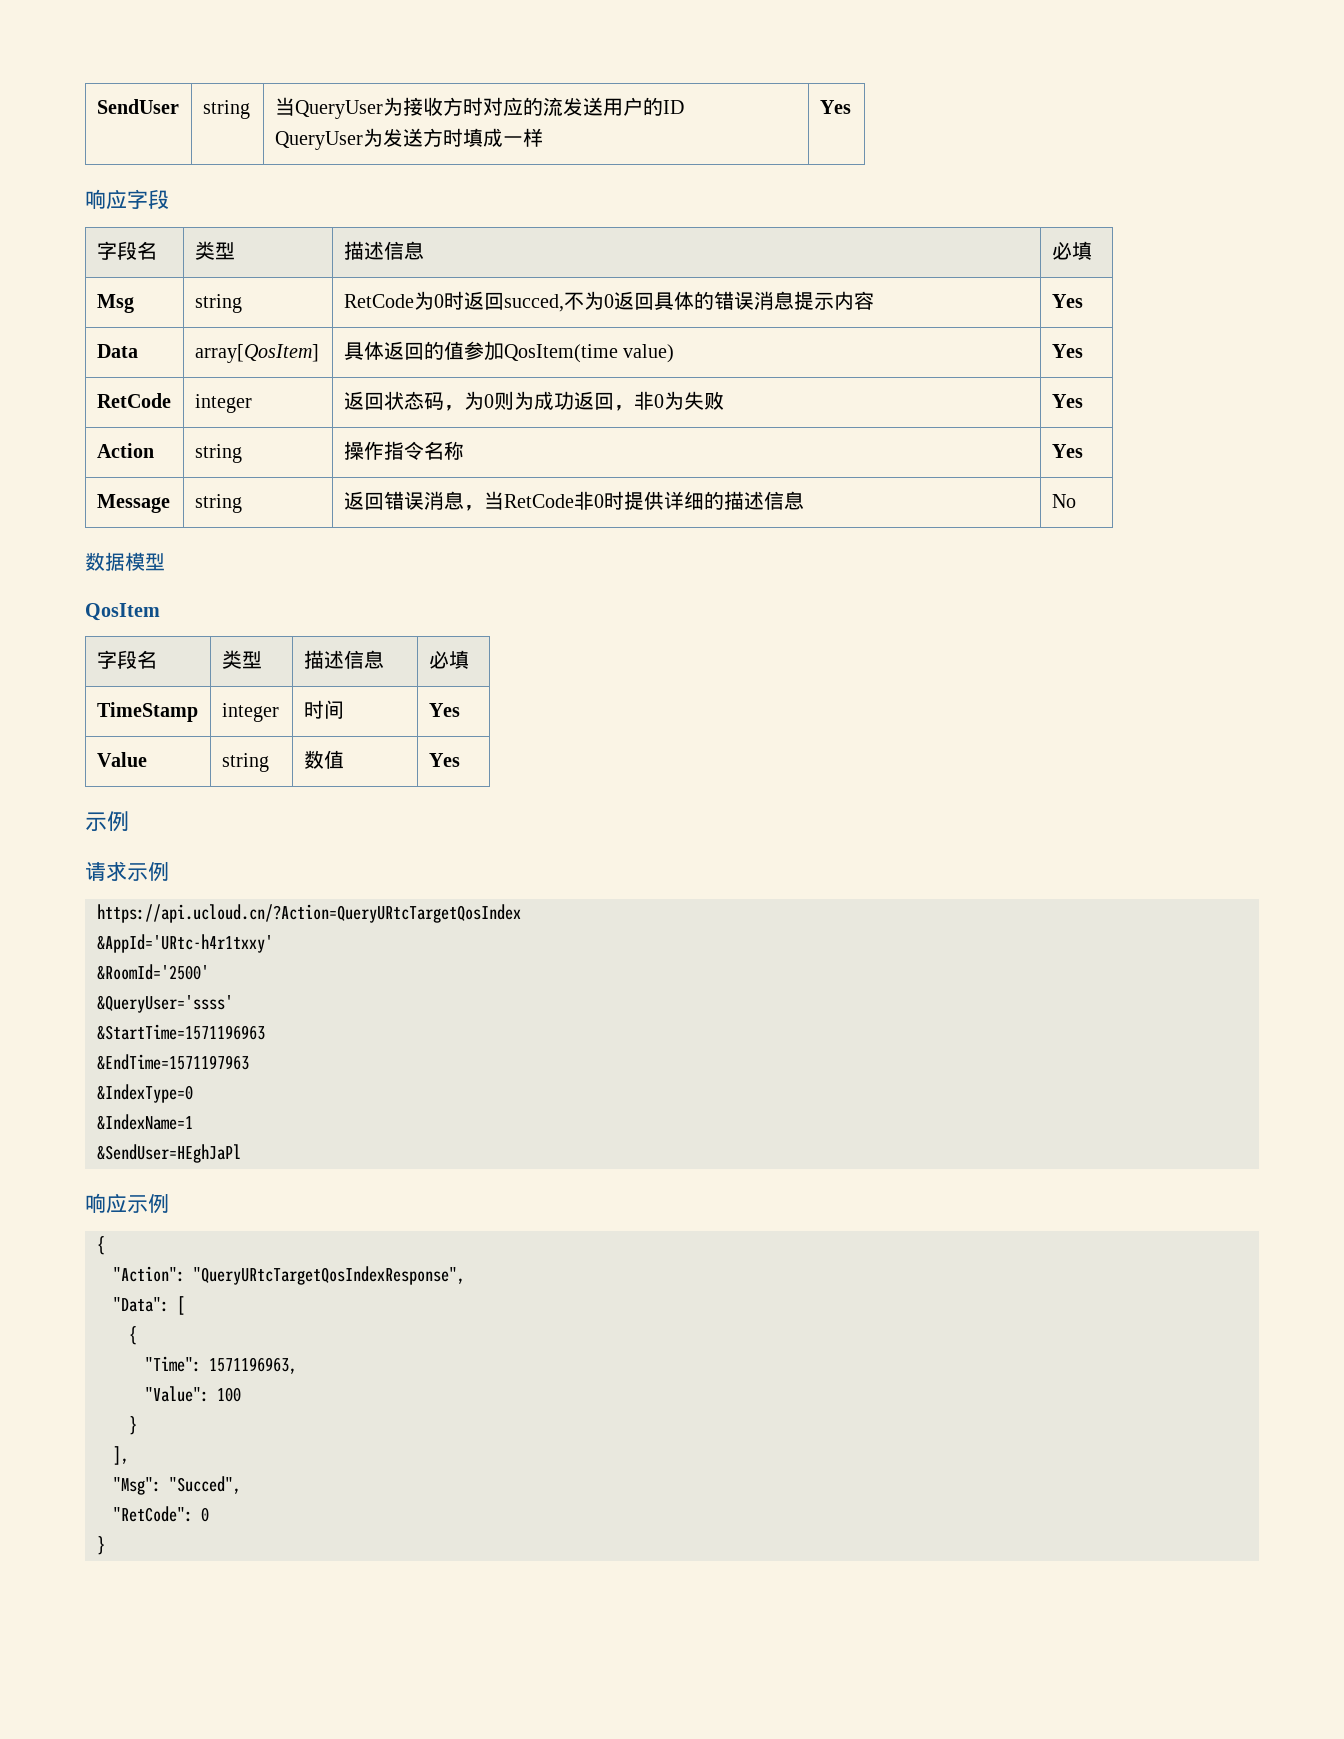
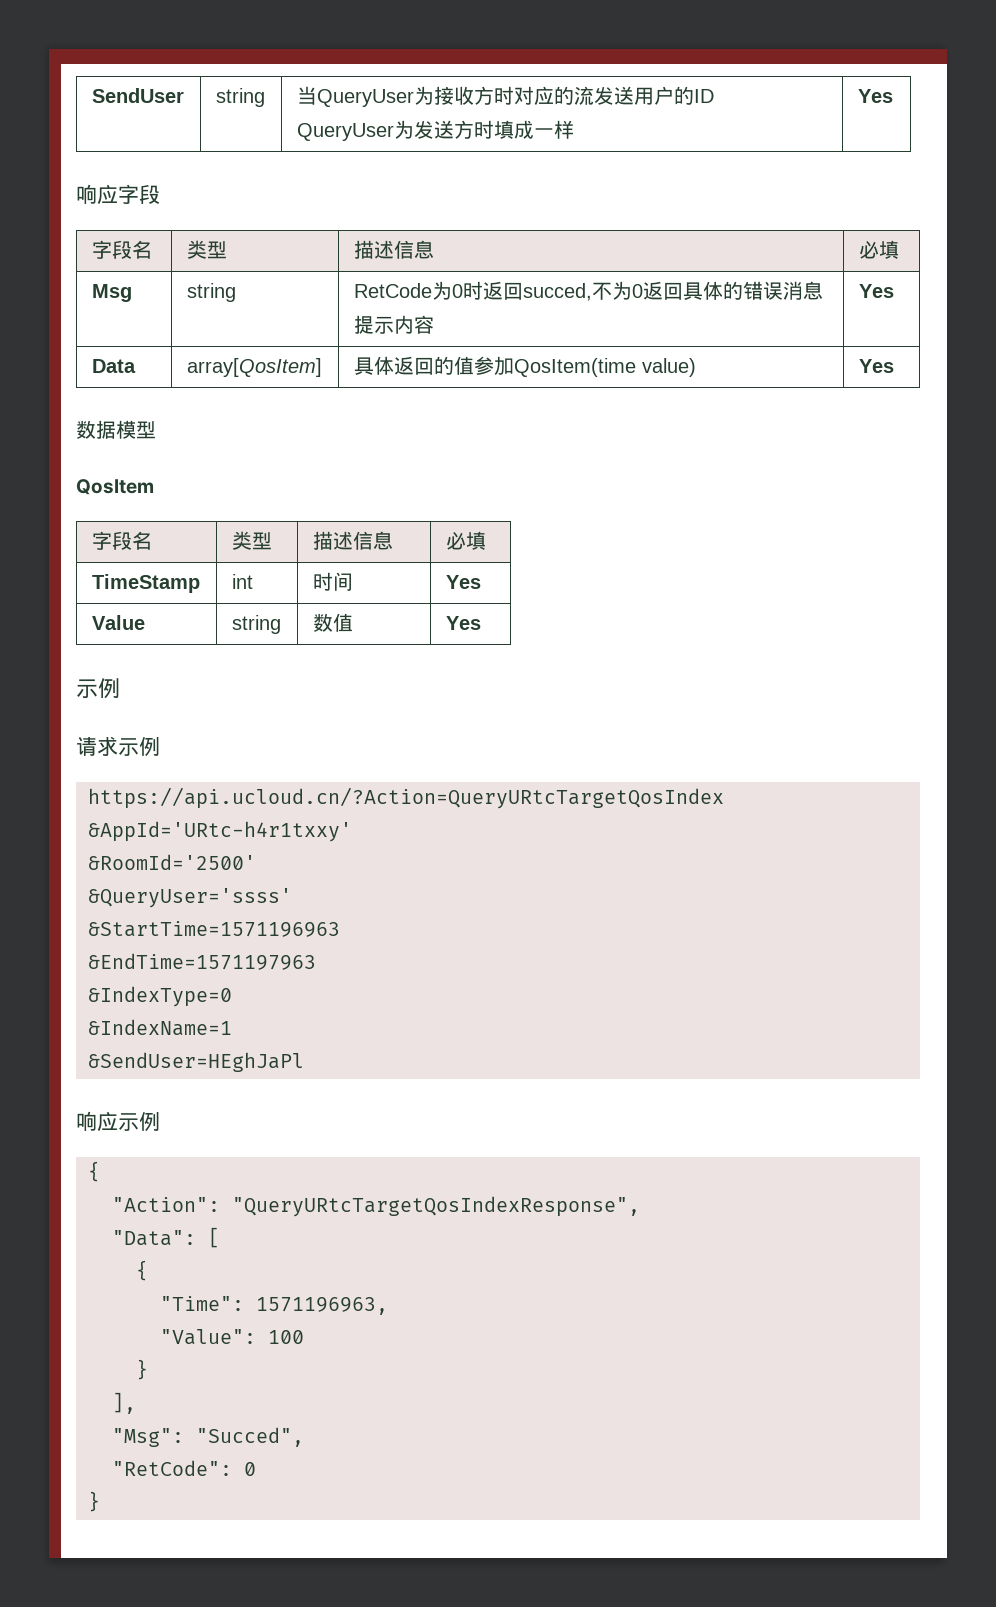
[96,393,171,408] [194,394,252,413] [343,391,724,411] [1051,394,1083,408] [96,443,154,458] [194,444,242,463] [343,441,464,460] [1051,444,1083,458] [96,494,170,513] [194,494,242,513] [343,491,804,511] [1051,494,1076,508] // RetCode | integer | 返回状态码，为0则为成功返回，非0为失败 | Yes // Action | string | 操作指令名称 | Yes // Message | string | 返回错误消息，当RetCode非0时提供详细的描述信息 | No -> (894, 366) none
[221,703,279,722] integer -> [231,574,253,589] int

